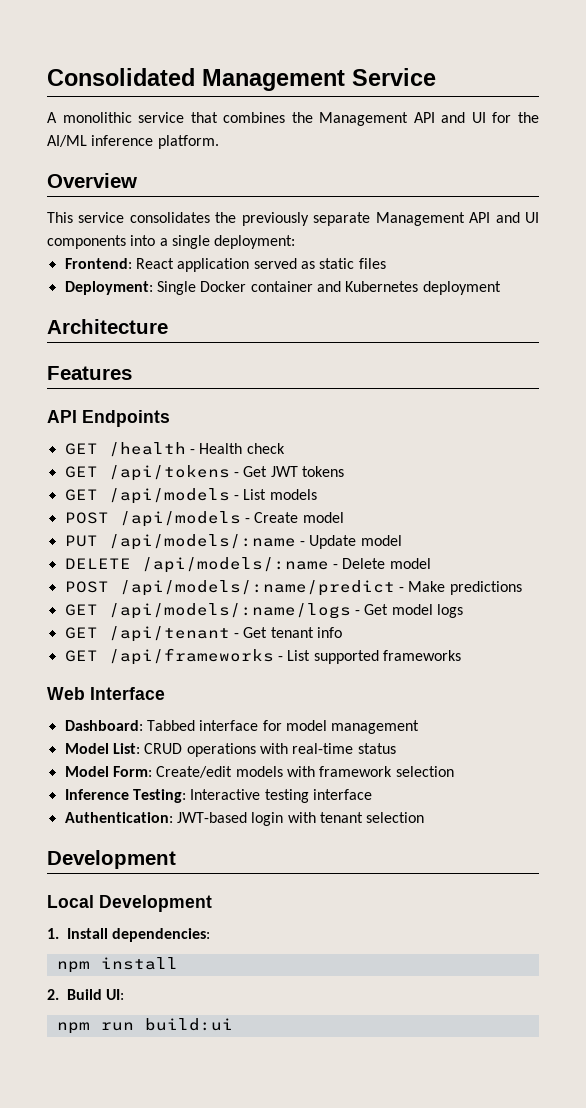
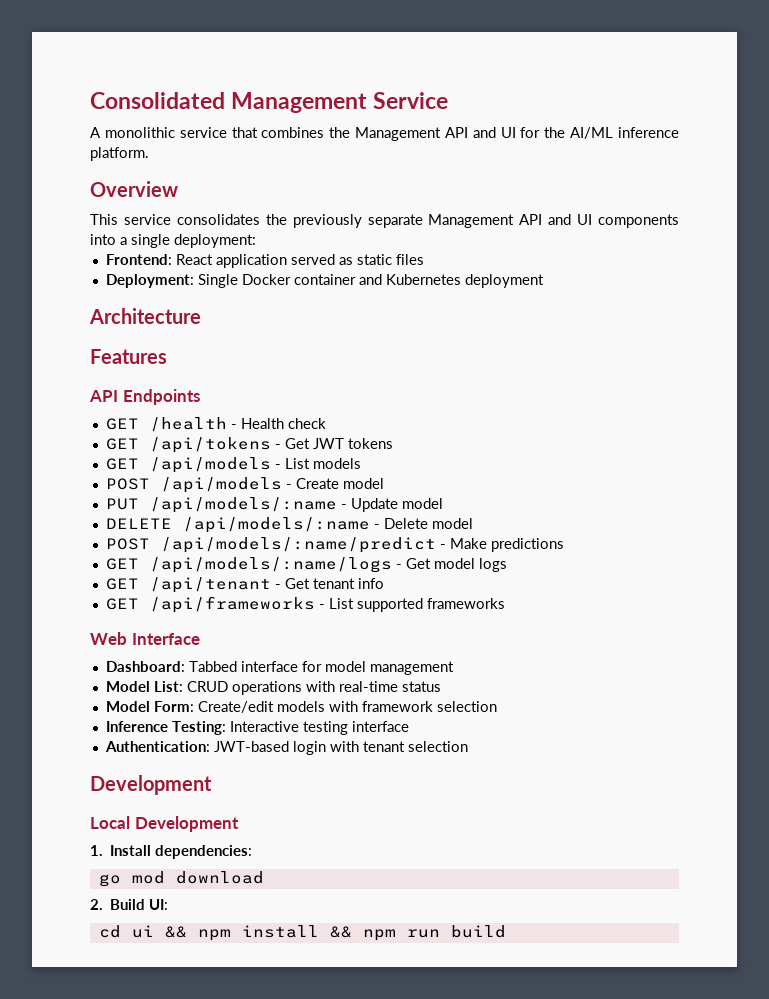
[56,957,178,973] npm install -> [98,871,264,887] go mod download
(125, 994) none -> [98,925,352,941] cd ui && npm install &&
[144,1018,233,1031] build:ui -> [450,925,506,938] build

